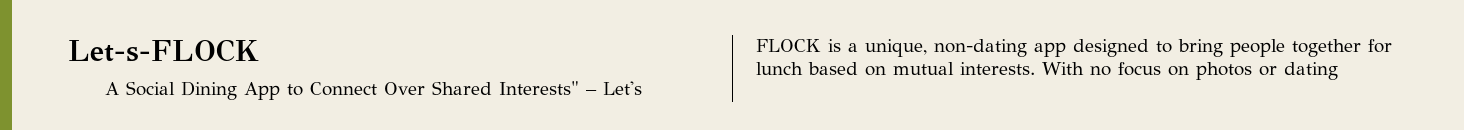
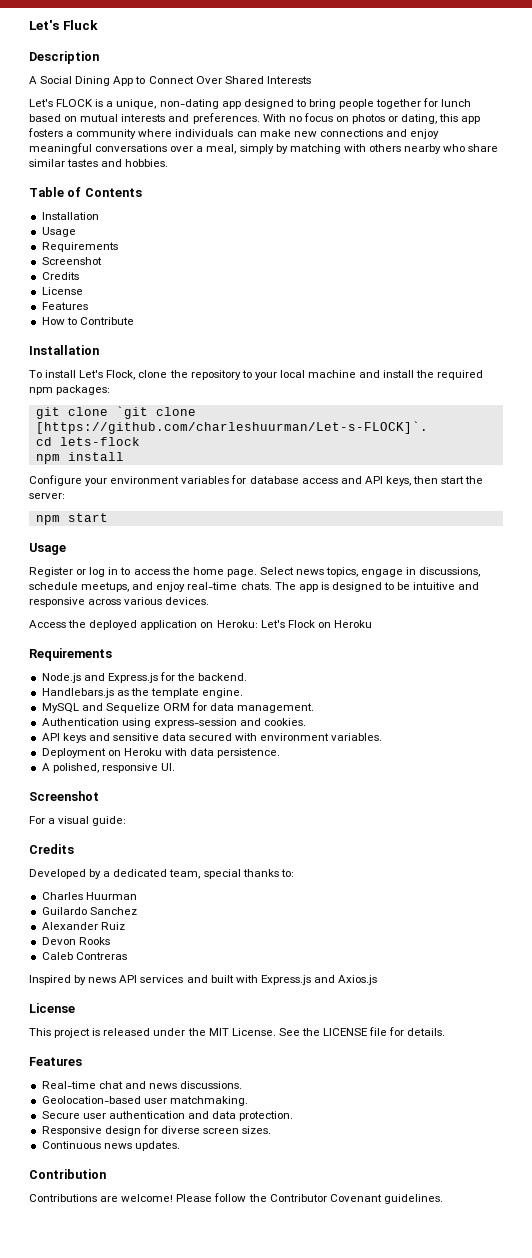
[68,39,259,62] Let-s-FLOCK -> [29,20,98,30] [29,51,99,64] Let's Fluck // Description
[499,81,598,95] Interests" – -> [266,76,311,84] Interests //
[960,62,1035,75] interests. -> [121,113,260,124] interests and preferences.
[1284,62,1338,80] dating -> [401,114,481,124] [28,128,440,139] [29,143,499,154] [29,159,169,167] [29,187,142,197] [41,212,99,220] [41,227,76,237] [41,242,118,252] [41,257,102,265] [41,272,79,280] [41,287,83,295] [41,302,88,310] [41,317,134,325] [29,345,99,355] [29,370,484,380] [29,385,111,395] [35,406,196,419] [35,421,428,434] [35,437,140,446] [35,452,124,464] [29,475,484,486] [29,493,65,499] [35,513,108,525] [29,543,66,555] [29,567,481,577] [29,582,480,592] [29,597,210,607] [29,620,372,630] [29,648,112,661] [41,672,248,683] [41,688,244,698] [41,702,315,713] [41,718,307,728] [41,733,383,743] [41,748,281,758] [41,763,175,773] [29,791,99,801] [29,816,127,826] [29,844,74,854] [29,869,294,879] [41,892,137,900] [41,907,137,915] [41,922,125,930] [41,937,110,945] [41,952,127,960] [29,975,378,985] [29,1003,75,1013] [29,1027,446,1038] [29,1057,82,1066] [41,1081,243,1089] [41,1096,248,1106] [41,1111,294,1121] [41,1125,272,1136] [41,1141,180,1151] [29,1169,106,1179] [29,1193,443,1204] dating, this app fosters a community where individuals can make new connections and enjoy meaningful conversations over a meal, simply by matching with others nearby who share similar tastes and hobbies. // Table of Contents // Installation // Usage // Requirements // Screenshot // Credits // License // Features // How to Contribute // Installation // To install Let's Flock, clone the repository to your local machine and install the required npm packages: // git clone `git clone [https://github.com/charleshuurman/Let-s-FLOCK]`. // cd lets-flock // npm install // Configure your environment variables for database access and API keys, then start the server: // npm start // Usage // Register or log in to access the home page. Select news topics, engage in discussions, schedule meetups, and enjoy real-time chats. The app is designed to be intuitive and responsive across various devices. // Access the deployed application on Heroku: Let's Flock on Heroku // Requirements // Node.js and Express.js for the backend. // Handlebars.js as the template engine. // MySQL and Sequelize ORM for data management. // Authentication using express-session and cookies. // API keys and sensitive data secured with environment variables. // Deployment on Heroku with data persistence. // A polished, responsive UI. // Screenshot // For a visual guide: // Credits // Developed by a dedicated team, special thanks to: // Charles Huurman // Guilardo Sanchez // Alexander Ruiz // Devon Rooks // Caleb Contreras // Inspired by news API services and built with Express.js and Axios.js // License // This project is released under the MIT License. See the LICENSE file for details. // Features // Real-time chat and news discussions. // Geolocation-based user matchmaking. // Secure user authentication and data protection. // Responsive design for diverse screen sizes. // Continuous news updates. // Contribution // Contributions are welcome! Please follow the Contributor Covenant guidelines.

